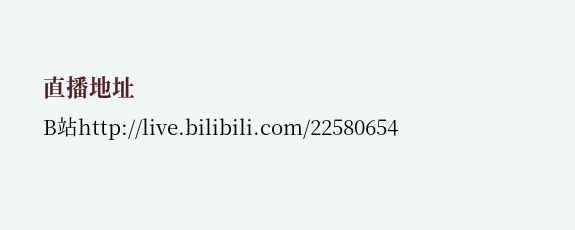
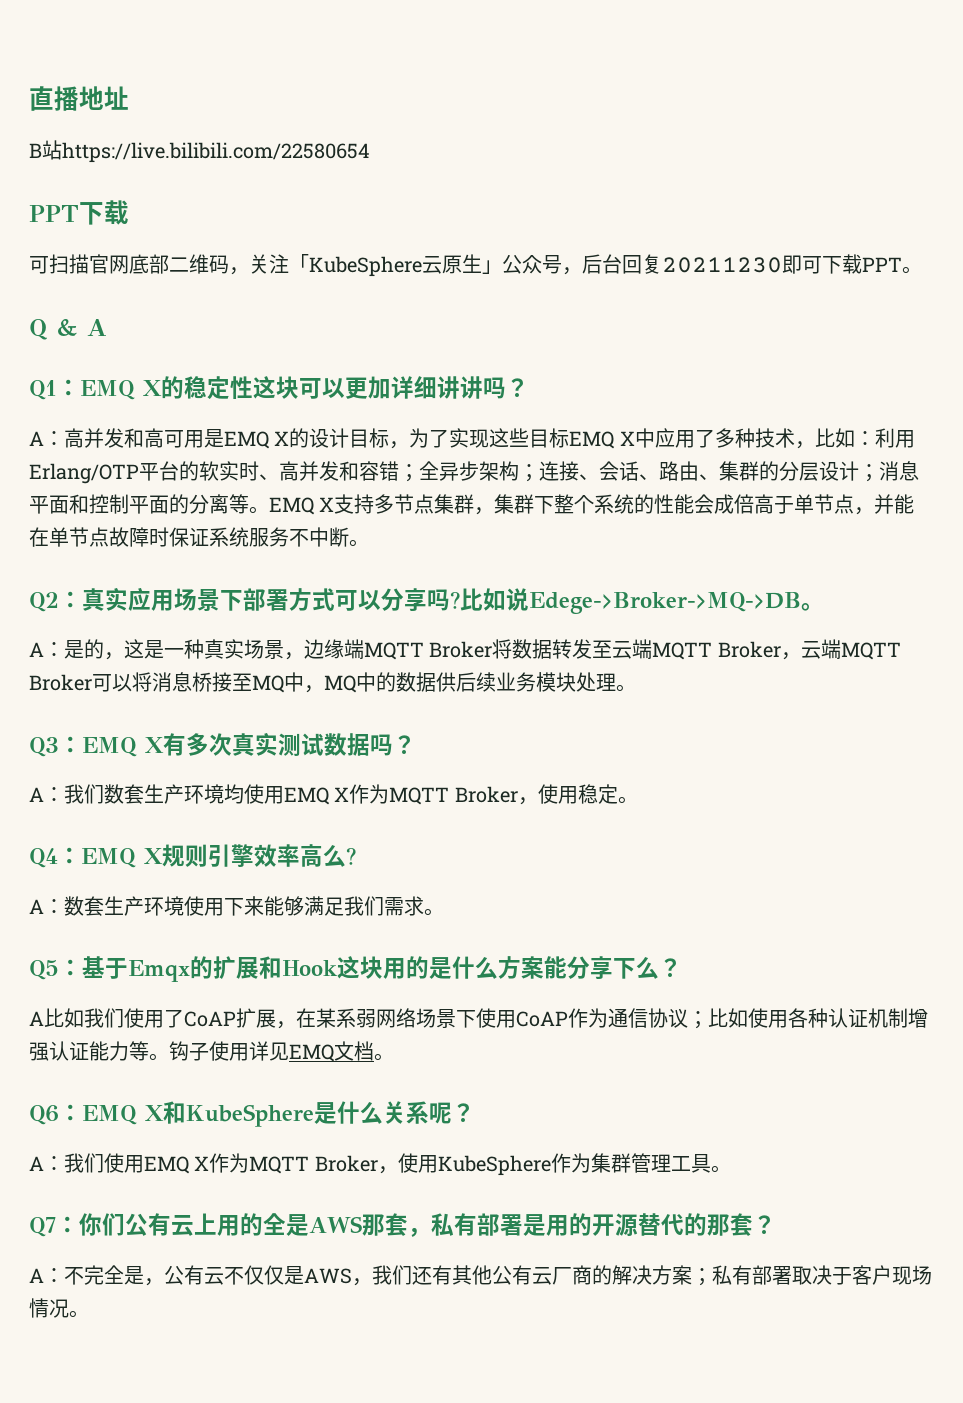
[78,118,398,140] http://live.bilibili.com/22580654 -> [62,142,370,163] [29,200,129,225] [29,254,922,277] [29,319,107,340] [29,376,529,400] [29,428,915,449] [29,461,919,484] [29,494,915,515] [29,527,369,547] [29,587,824,614] [29,639,901,660] [29,672,636,693] [29,732,416,757] [29,784,638,805] [29,844,356,868] [29,896,444,916] [29,956,682,982] [29,1008,928,1029] [29,1041,394,1062] [29,1101,475,1127] [29,1153,731,1176] [29,1213,776,1237] [29,1265,932,1286] [29,1298,89,1318] https://live.bilibili.com/22580654 // PPT下载 // 可扫描官网底部二维码，关注「KubeSphere云原生」公众号，后台回复20211230即可下载PPT。 // Q & A // Q1：EMQ X的稳定性这块可以更加详细讲讲吗？ // A：高并发和高可用是EMQ X的设计目标，为了实现这些目标EMQ X中应用了多种技术，比如：利用Erlang/OTP平台的软实时、高并发和容错；全异步架构；连接、会话、路由、集群的分层设计；消息平面和控制平面的分离等。EMQ X支持多节点集群，集群下整个系统的性能会成倍高于单节点，并能在单节点故障时保证系统服务不中断。 // Q2：真实应用场景下部署方式可以分享吗?比如说Edege->Broker->MQ->DB。 // A：是的，这是一种真实场景，边缘端MQTT Broker将数据转发至云端MQTT Broker，云端MQTT Broker可以将消息桥接至MQ中，MQ中的数据供后续业务模块处理。 // Q3：EMQ X有多次真实测试数据吗？ // A：我们数套生产环境均使用EMQ X作为MQTT Broker，使用稳定。 // Q4：EMQ X规则引擎效率高么? // A：数套生产环境使用下来能够满足我们需求。 // Q5：基于Emqx的扩展和Hook这块用的是什么方案能分享下么？ // A比如我们使用了CoAP扩展，在某系弱网络场景下使用CoAP作为通信协议；比如使用各种认证机制增强认证能力等。钩子使用详见EMQ文档。 // Q6：EMQ X和KubeSphere是什么关系呢？ // A：我们使用EMQ X作为MQTT Broker，使用KubeSphere作为集群管理工具。 // Q7：你们公有云上用的全是AWS那套，私有部署是用的开源替代的那套？ // A：不完全是，公有云不仅仅是AWS，我们还有其他公有云厂商的解决方案；私有部署取决于客户现场情况。

